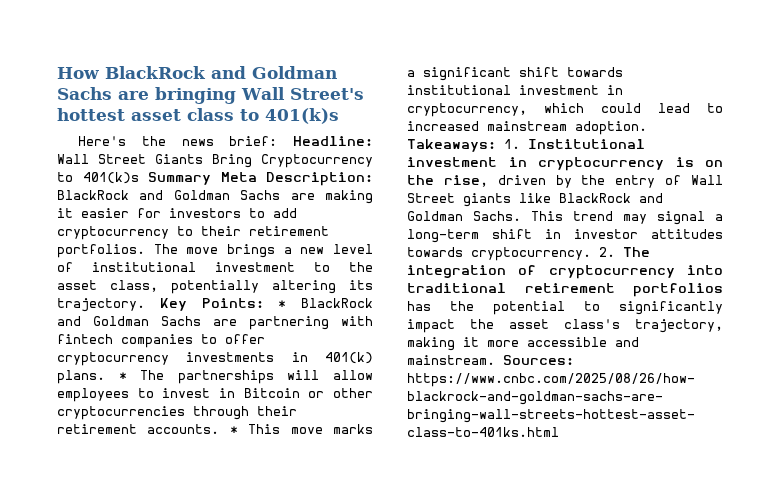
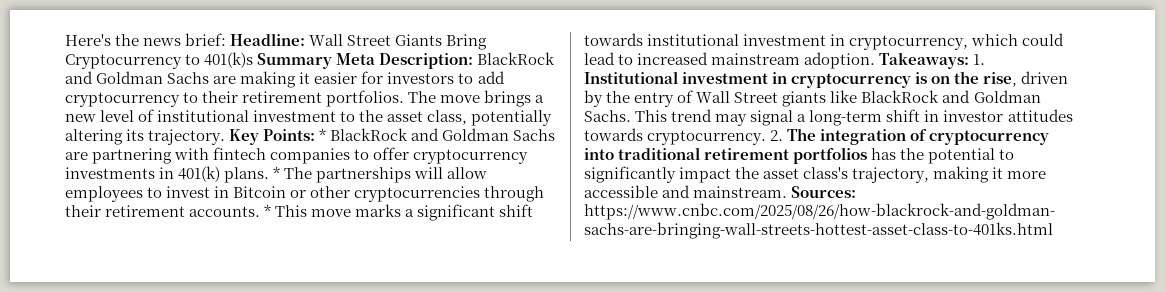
[57,66,337,79] [57,87,364,104] [57,108,339,124] How BlackRock and Goldman Sachs are bringing Wall Street's hottest asset class to 401(k)s // -> (65, 40) none

